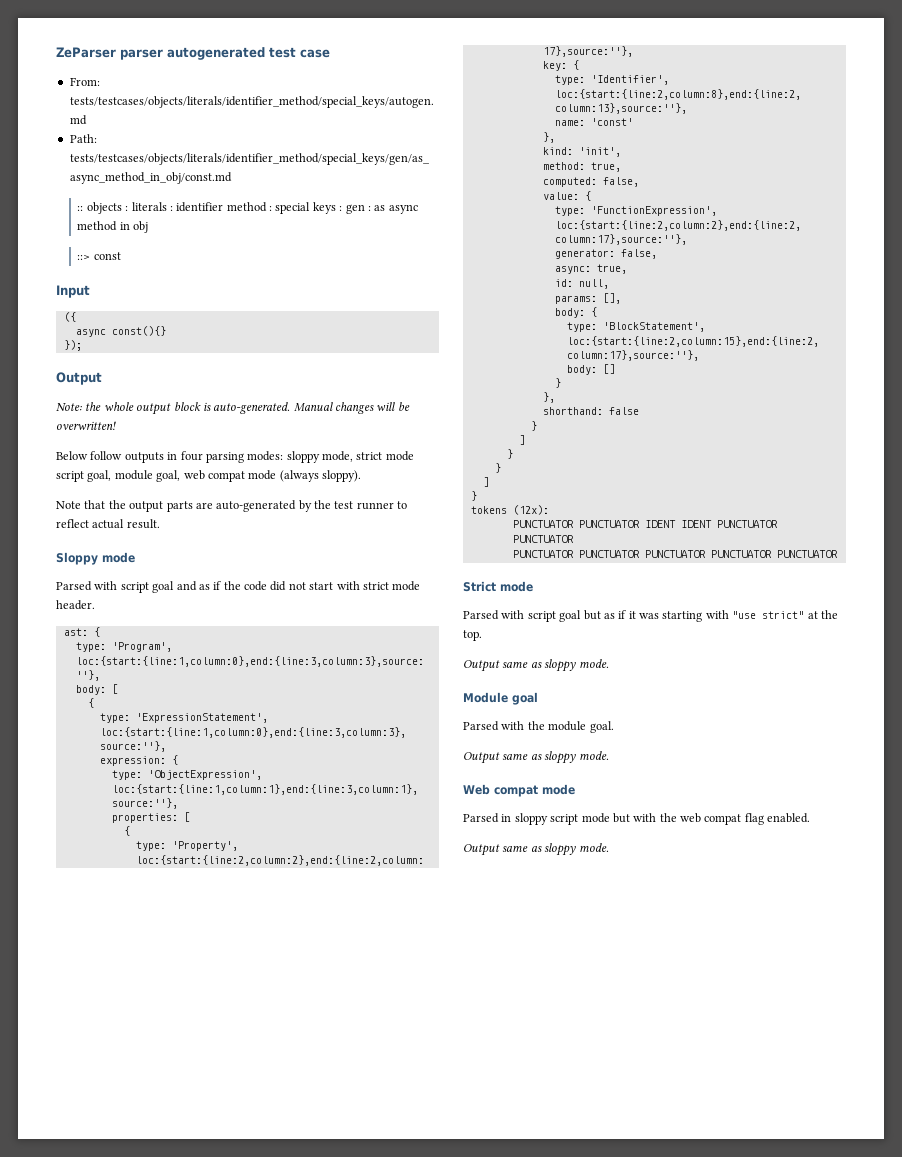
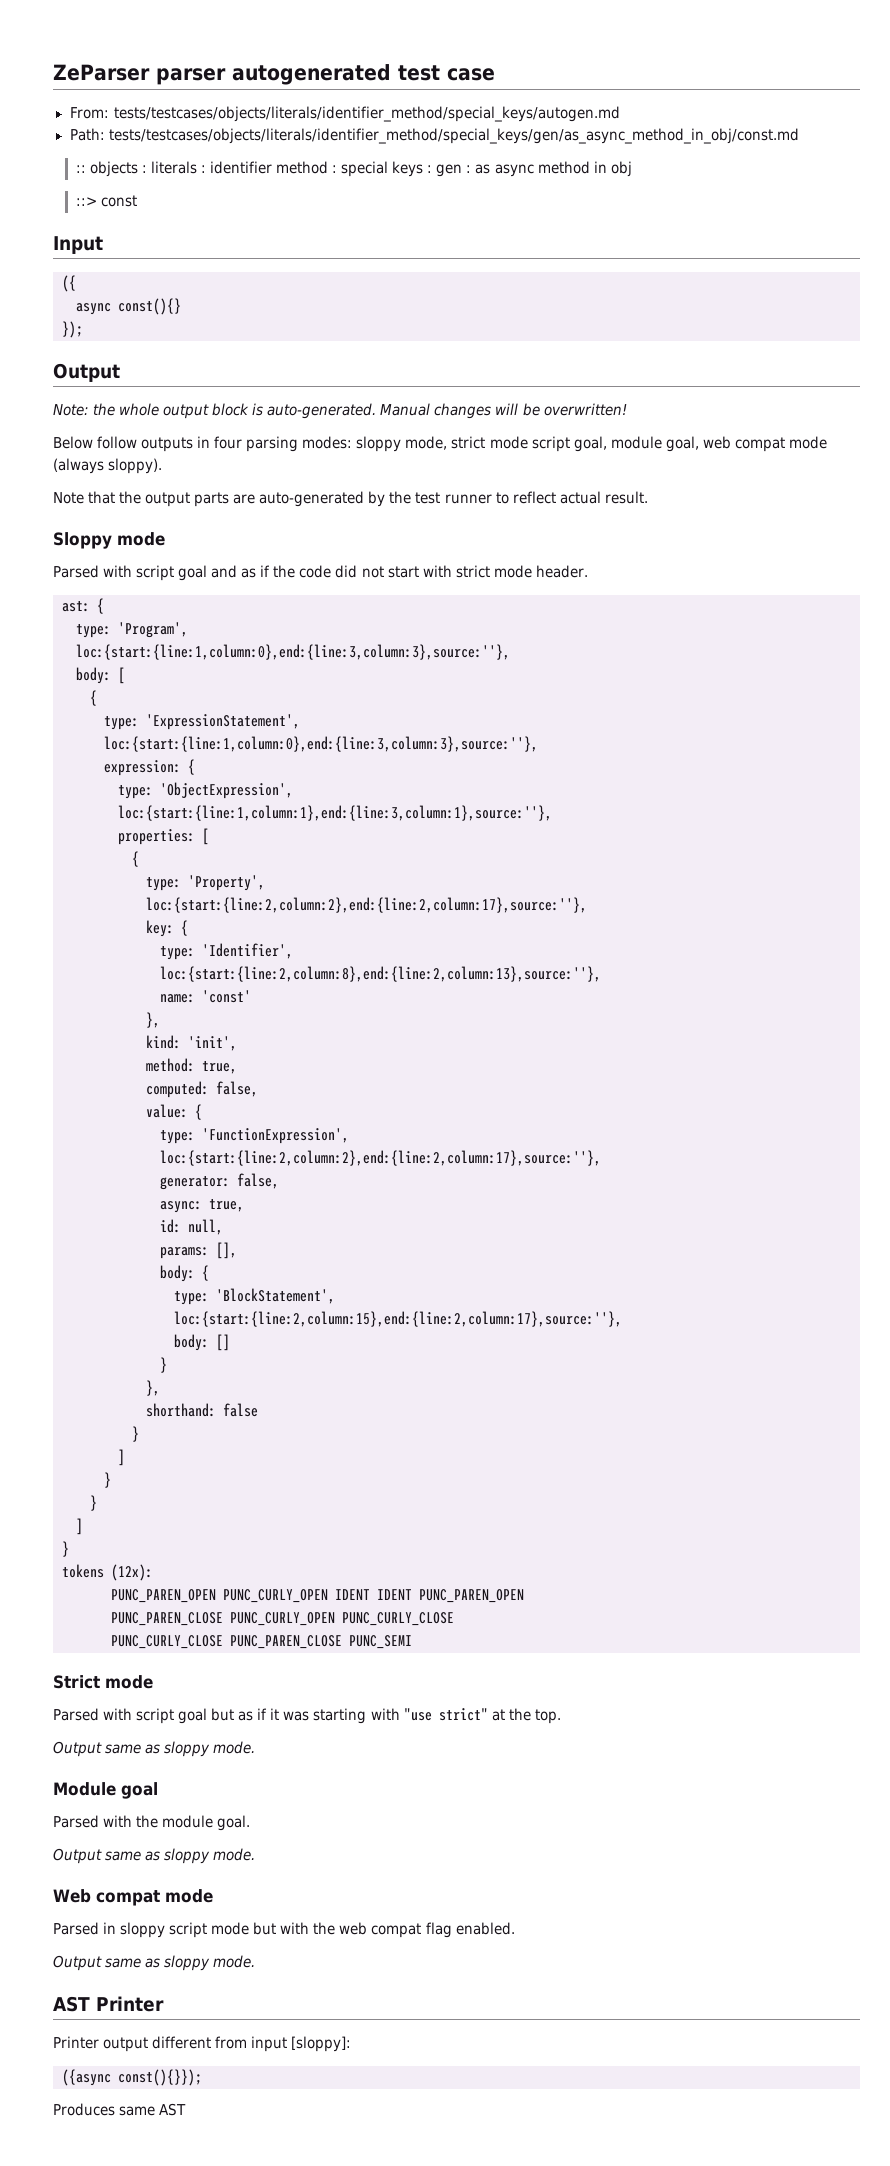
[512,520,778,528] [512,535,574,543] [512,550,838,558] PUNCTUATOR PUNCTUATOR IDENT IDENT PUNCTUATOR PUNCTUATOR // PUNCTUATOR PUNCTUATOR PUNCTUATOR PUNCTUATOR PUNCTUATOR -> [111,1589,524,1603] [111,1612,454,1626] [111,1635,412,1649] PUNC_PAREN_OPEN PUNC_CURLY_OPEN IDENT IDENT PUNC_PAREN_OPEN // PUNC_PAREN_CLOSE PUNC_CURLY_OPEN PUNC_CURLY_CLOSE // PUNC_CURLY_CLOSE PUNC_PAREN_CLOSE PUNC_SEMI
(609, 847) none -> [53,1996,164,2012] [53,2036,352,2052] [62,2069,202,2086] [53,2103,187,2116] // AST Printer // Printer output different from input [sloppy]: // ({async const(){}}); // Produces same AST

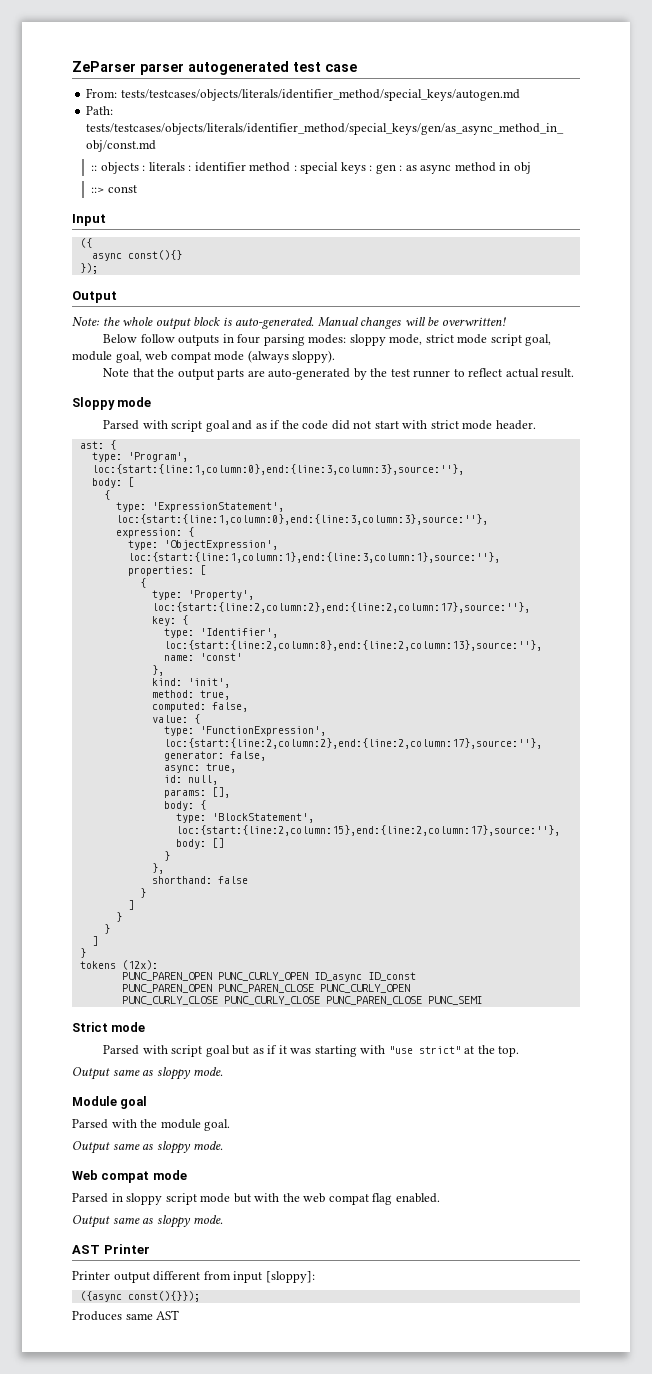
[335,1589,524,1603] IDENT IDENT PUNC_PAREN_OPEN // -> [313,972,416,982] [121,984,212,993] ID_async ID_const // PUNC_PAREN_OPEN
[342,1612,454,1626] PUNC_CURLY_CLOSE // -> [121,996,218,1005] // PUNC_CURLY_CLOSE

